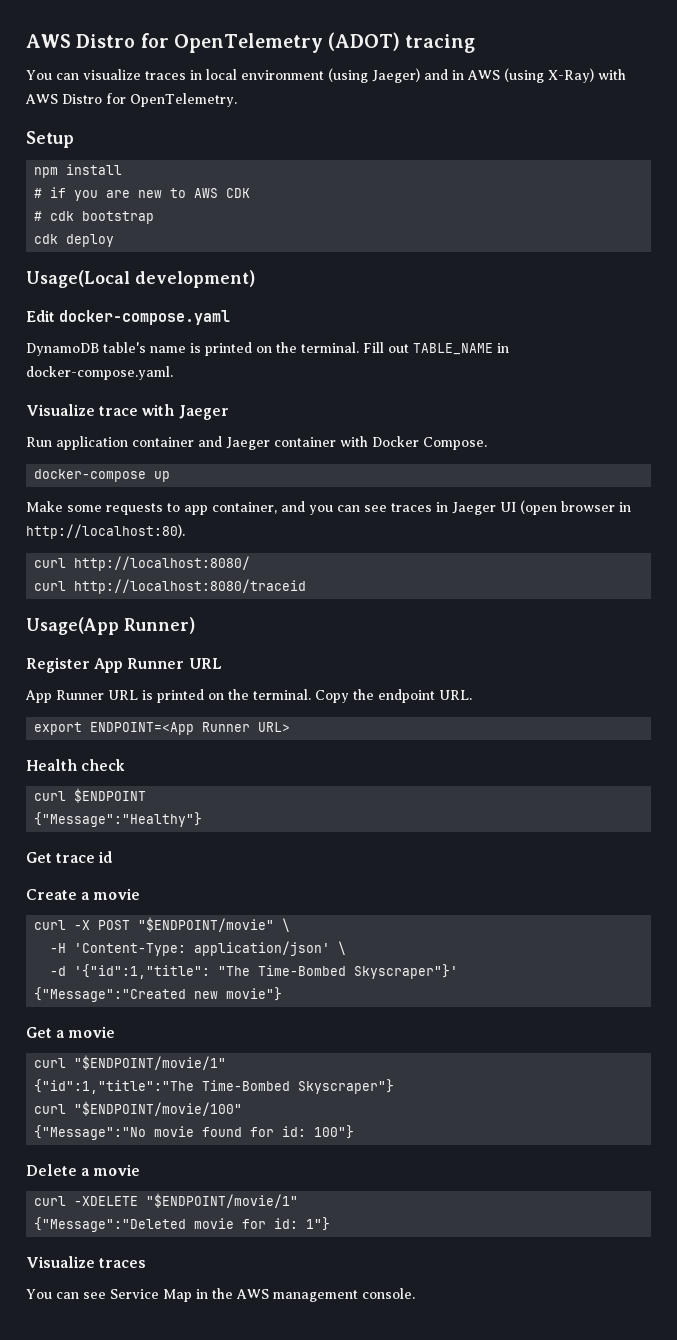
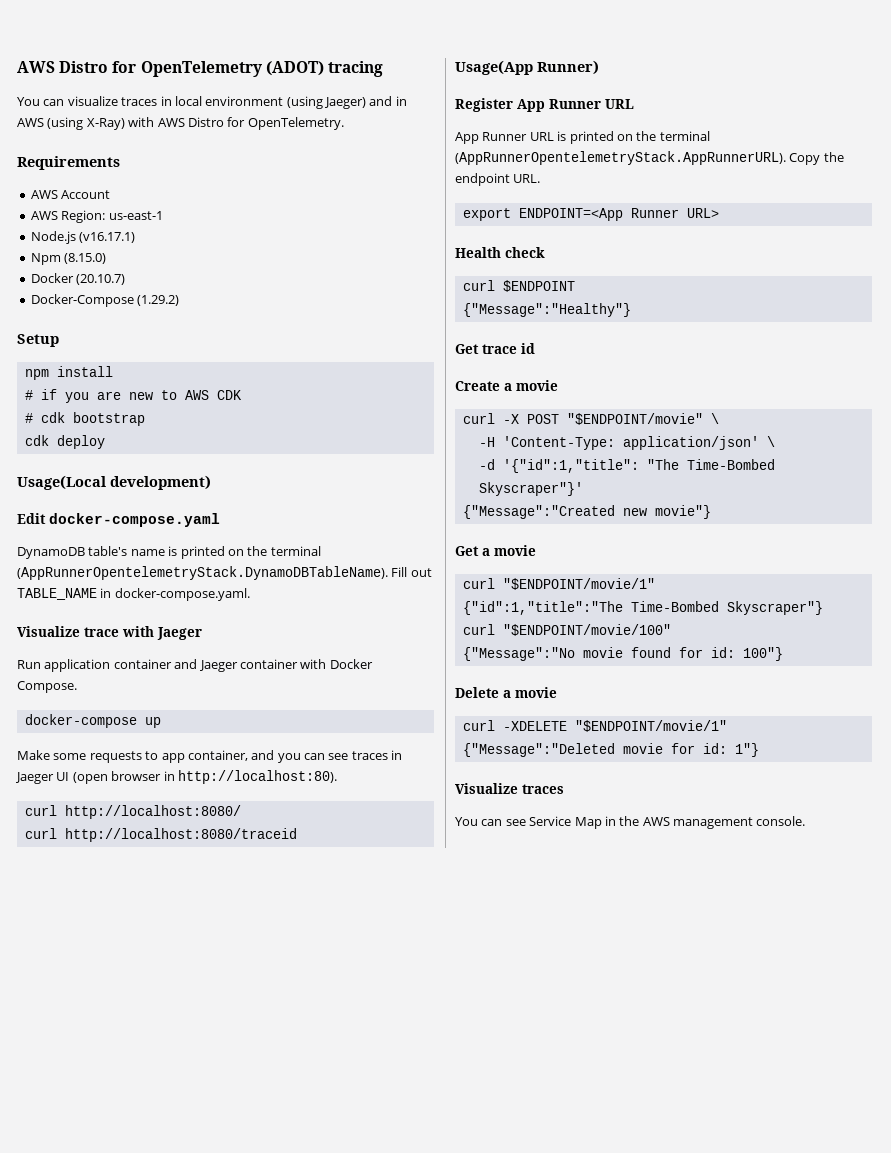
(237, 100) none -> [17,156,120,170] [30,190,111,199] [30,210,163,223] [30,231,136,244] [30,253,107,265] [30,273,126,285] [30,294,180,307] // Requirements // AWS Account // AWS Region: us-east-1 // Node.js (v16.17.1) // Npm (8.15.0) // Docker (20.10.7) // Docker-Compose (1.29.2)
[301,342,359,353] terminal. -> [270,546,321,556] [17,566,388,580] terminal (AppRunnerOpentelemetryStack.DynamoDBTableName).
[253,689,311,700] terminal. -> [659,131,710,141] [455,151,786,165] terminal (AppRunnerOpentelemetryStack.AppRunnerURL).

